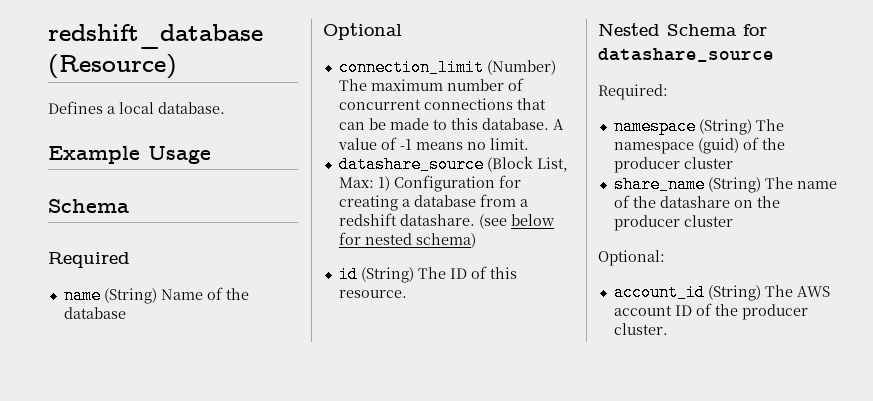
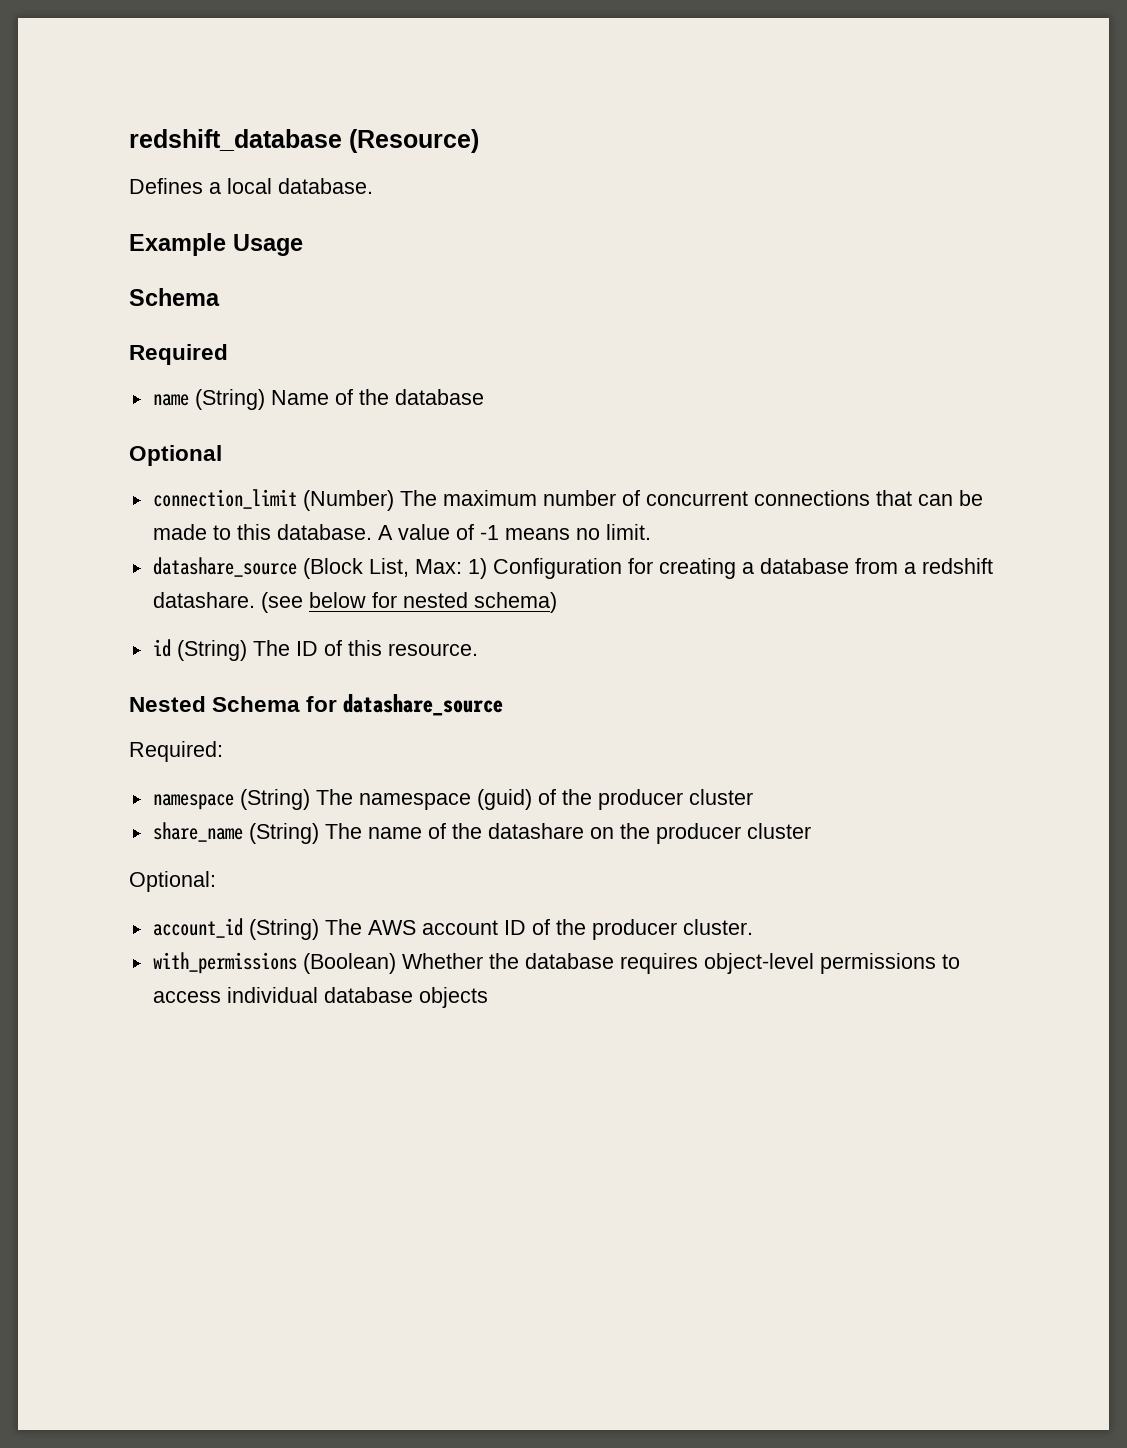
(668, 329) none -> [152,952,960,974] [152,987,488,1008] // with_permissions (Boolean) Whether the database requires object-level permissions to access individual database objects

